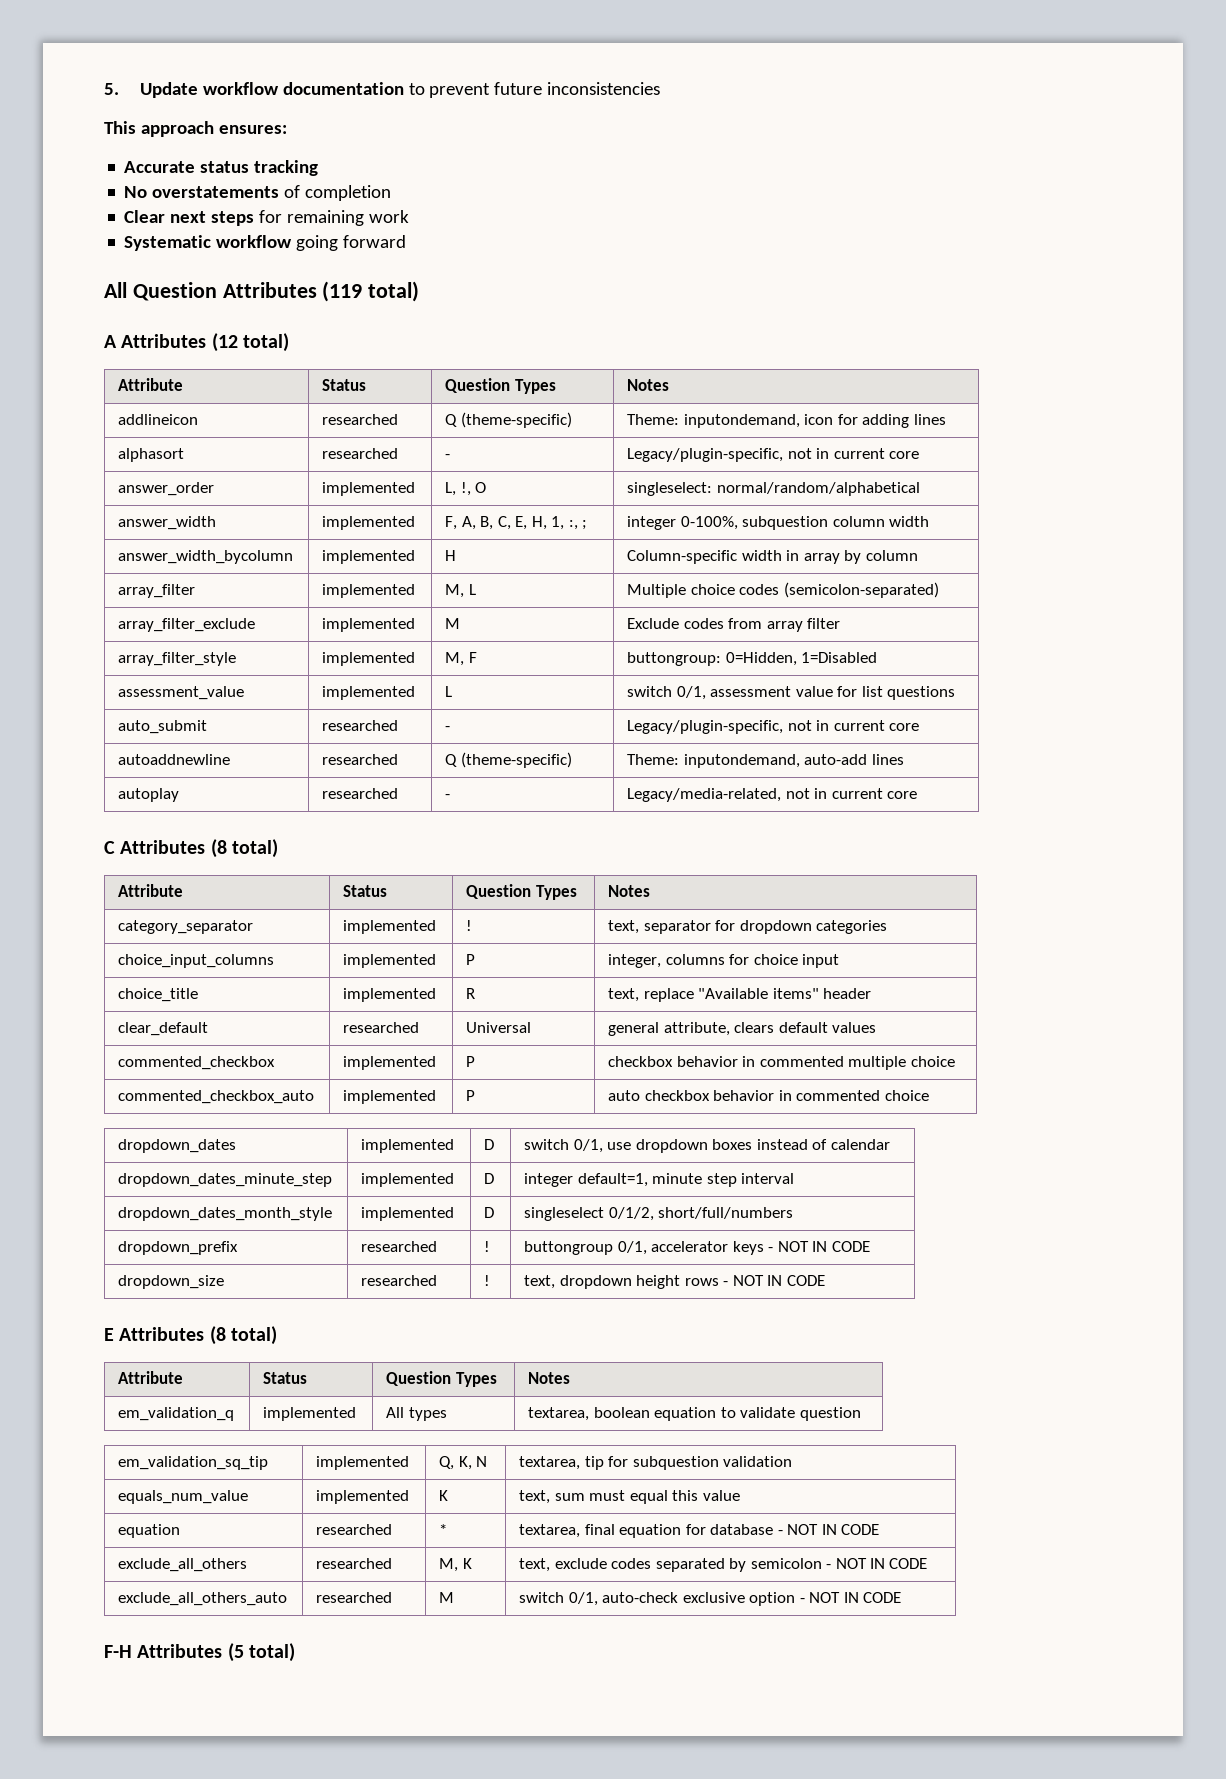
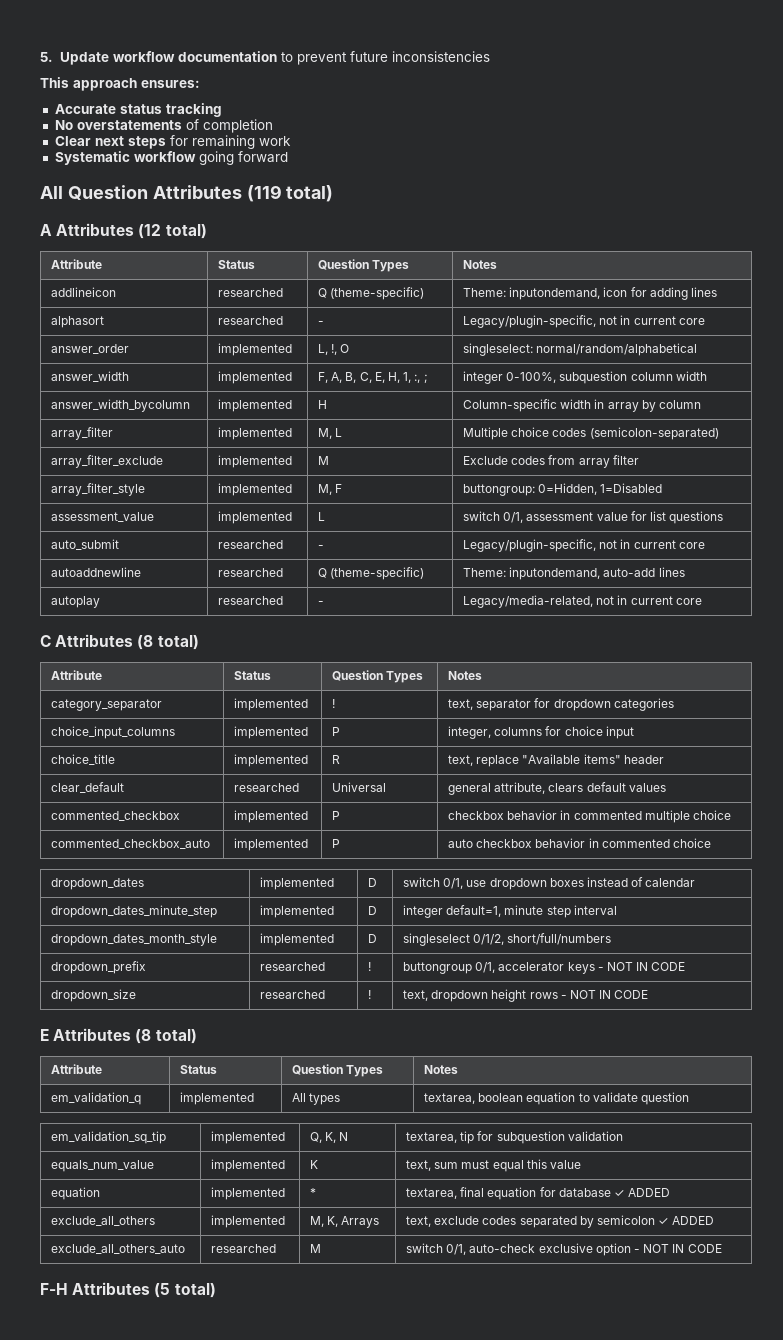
[316,1524,393,1535] researched -> [210,1187,285,1200] implemented
[777,1524,880,1535] - NOT IN CODE -> [613,1188,671,1197] ✓ ADDED
[316,1558,393,1569] [439,1558,472,1572] researched | M, K -> [210,1215,285,1228] [309,1216,380,1228] implemented | M, K, Arrays
[826,1558,928,1569] - NOT IN CODE -> [658,1216,715,1225] ✓ ADDED

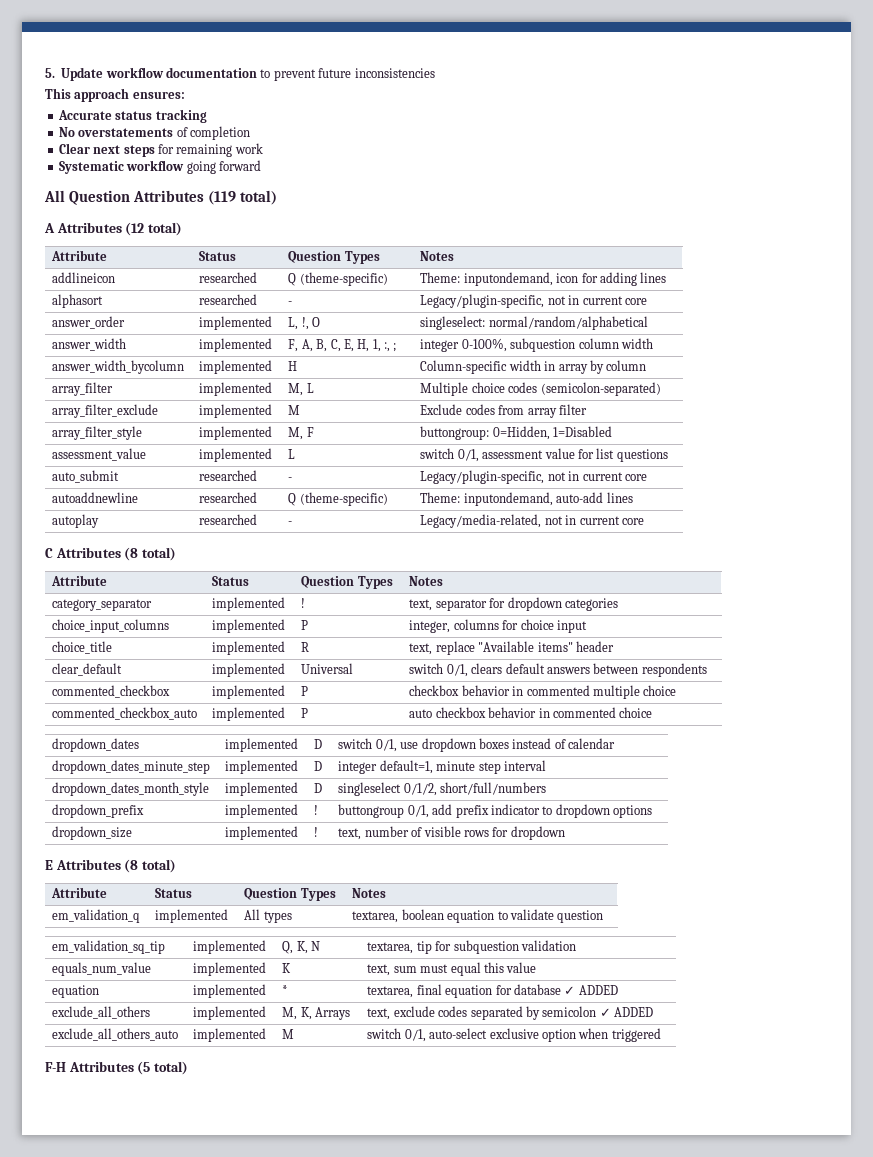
[233,783,299,792] researched -> [212,663,286,677] implemented
[447,782,666,795] general attribute, clears default values -> [409,663,707,677] switch 0/1, clears default answers between respondents
[259,962,325,971] researched -> [225,804,299,818] implemented
[498,962,686,974] accelerator keys - NOT IN CODE -> [432,804,652,818] add prefix indicator to dropdown options
[259,990,325,999] [367,990,371,999] [402,989,649,1002] researched | ! | text, dropdown height rows - NOT IN CODE -> [225,826,299,840] [314,827,319,837] [338,826,565,840] implemented | ! | text, number of visible rows for dropdown
[210,1244,276,1253] researched -> [193,1028,267,1042] implemented
[469,1244,536,1253] auto-check -> [429,1028,488,1039] auto-select
[633,1244,722,1253] - NOT IN CODE -> [578,1028,661,1042] when triggered

